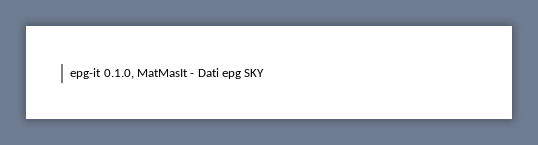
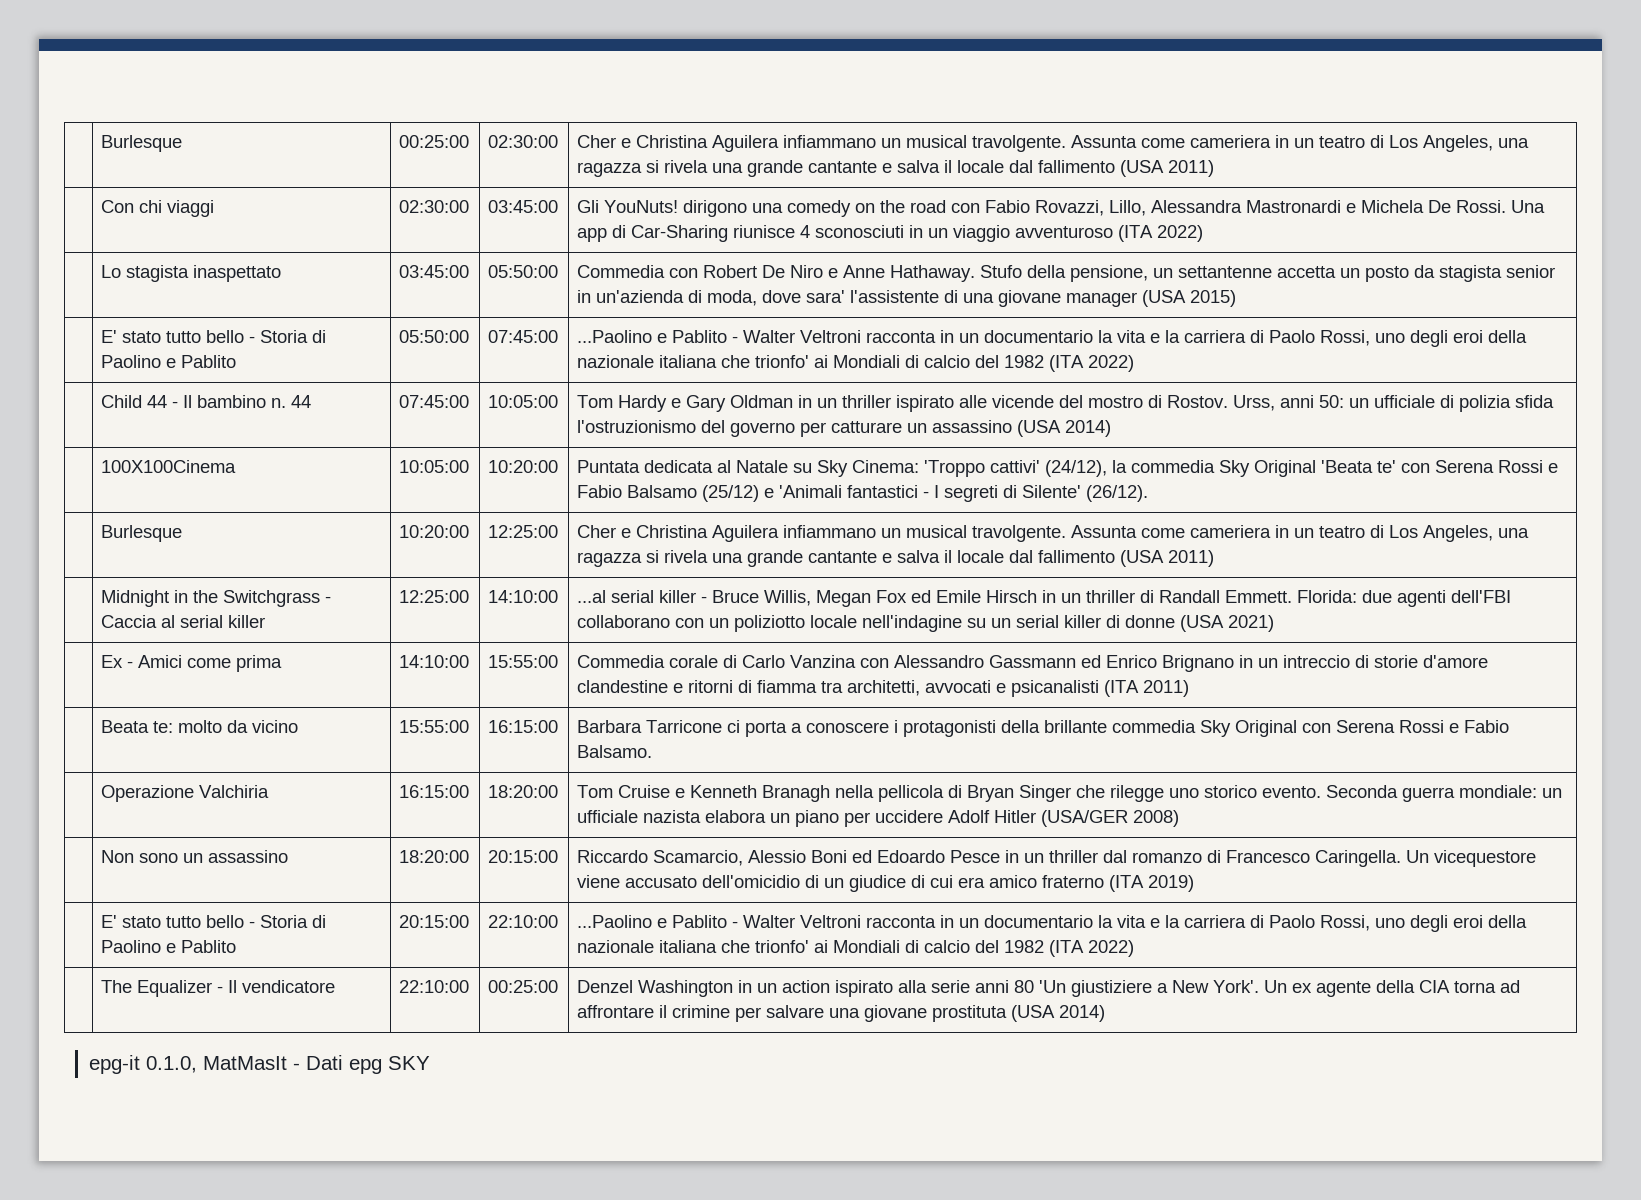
(70, 73) none -> [100,135,182,152] [398,135,469,148] [487,135,558,148] [576,135,1529,152] [576,160,1214,177] [100,200,214,217] [398,200,469,213] [487,200,558,213] [576,200,1545,217] [576,225,1203,242] [100,265,281,282] [398,265,469,278] [487,265,558,278] [576,265,1555,282] [576,290,1236,307] [100,330,326,343] [100,355,236,368] [398,330,469,343] [487,330,558,343] [576,330,1527,347] [576,355,1134,372] [100,395,311,408] [398,395,469,408] [487,395,558,408] [576,395,1554,412] [576,420,1111,437] [100,460,236,473] [398,460,469,473] [487,460,558,473] [576,460,1558,477] [576,485,1148,502] [100,525,182,542] [398,525,469,538] [487,525,558,538] [576,525,1529,542] [576,550,1214,567] [100,590,331,607] [100,615,265,628] [398,590,469,603] [487,590,558,603] [576,590,1511,607] [576,615,1274,632] [100,655,282,672] [398,655,469,668] [487,655,558,668] [576,655,1488,672] [576,680,1189,697] [100,720,298,733] [398,720,469,733] [487,720,558,733] [576,720,1509,737] [576,745,652,758] [100,785,269,802] [398,785,469,798] [487,785,558,798] [576,785,1562,802] [576,810,1179,827] [100,850,288,863] [398,850,469,863] [487,850,558,863] [576,850,1536,867] [576,875,1194,892] [100,915,326,928] [100,940,236,953] [398,915,469,928] [487,915,558,928] [576,915,1527,932] [576,940,1134,957] [100,980,335,997] [398,980,469,993] [487,980,558,993] [576,980,1520,997] [576,1005,1105,1022] | Burlesque | 00:25:00 | 02:30:00 | Cher e Christina Aguilera infiammano un musical travolgente. Assunta come cameriera in un teatro di Los Angeles, una ragazza si rivela una grande cantante e salva il locale dal fallimento (USA 2011) // | Con chi viaggi | 02:30:00 | 03:45:00 | Gli YouNuts! dirigono una comedy on the road con Fabio Rovazzi, Lillo, Alessandra Mastronardi e Michela De Rossi. Una app di Car-Sharing riunisce 4 sconosciuti in un viaggio avventuroso (ITA 2022) // | Lo stagista inaspettato | 03:45:00 | 05:50:00 | Commedia con Robert De Niro e Anne Hathaway. Stufo della pensione, un settantenne accetta un posto da stagista senior in un'azienda di moda, dove sara' l'assistente di una giovane manager (USA 2015) // | E' stato tutto bello - Storia di Paolino e Pablito | 05:50:00 | 07:45:00 | ...Paolino e Pablito - Walter Veltroni racconta in un documentario la vita e la carriera di Paolo Rossi, uno degli eroi della nazionale italiana che trionfo' ai Mondiali di calcio del 1982 (ITA 2022) // | Child 44 - Il bambino n. 44 | 07:45:00 | 10:05:00 | Tom Hardy e Gary Oldman in un thriller ispirato alle vicende del mostro di Rostov. Urss, anni 50: un ufficiale di polizia sfida l'ostruzionismo del governo per catturare un assassino (USA 2014) // | 100X100Cinema | 10:05:00 | 10:20:00 | Puntata dedicata al Natale su Sky Cinema: 'Troppo cattivi' (24/12), la commedia Sky Original 'Beata te' con Serena Rossi e Fabio Balsamo (25/12) e 'Animali fantastici - I segreti di Silente' (26/12). // | Burlesque | 10:20:00 | 12:25:00 | Cher e Christina Aguilera infiammano un musical travolgente. Assunta come cameriera in un teatro di Los Angeles, una ragazza si rivela una grande cantante e salva il locale dal fallimento (USA 2011) // | Midnight in the Switchgrass - Caccia al serial killer | 12:25:00 | 14:10:00 | ...al serial killer - Bruce Willis, Megan Fox ed Emile Hirsch in un thriller di Randall Emmett. Florida: due agenti dell'FBI collaborano con un poliziotto locale nell'indagine su un serial killer di donne (USA 2021) // | Ex - Amici come prima | 14:10:00 | 15:55:00 | Commedia corale di Carlo Vanzina con Alessandro Gassmann ed Enrico Brignano in un intreccio di storie d'amore clandestine e ritorni di fiamma tra architetti, avvocati e psicanalisti (ITA 2011) // | Beata te: molto da vicino | 15:55:00 | 16:15:00 | Barbara Tarricone ci porta a conoscere i protagonisti della brillante commedia Sky Original con Serena Rossi e Fabio Balsamo. // | Operazione Valchiria | 16:15:00 | 18:20:00 | Tom Cruise e Kenneth Branagh nella pellicola di Bryan Singer che rilegge uno storico evento. Seconda guerra mondiale: un ufficiale nazista elabora un piano per uccidere Adolf Hitler (USA/GER 2008) // | Non sono un assassino | 18:20:00 | 20:15:00 | Riccardo Scamarcio, Alessio Boni ed Edoardo Pesce in un thriller dal romanzo di Francesco Caringella. Un vicequestore viene accusato dell'omicidio di un giudice di cui era amico fraterno (ITA 2019) // | E' stato tutto bello - Storia di Paolino e Pablito | 20:15:00 | 22:10:00 | ...Paolino e Pablito - Walter Veltroni racconta in un documentario la vita e la carriera di Paolo Rossi, uno degli eroi della nazionale italiana che trionfo' ai Mondiali di calcio del 1982 (ITA 2022) // | The Equalizer - Il vendicatore | 22:10:00 | 00:25:00 | Denzel Washington in un action ispirato alla serie anni 80 'Un giustiziere a New York'. Un ex agente della CIA torna ad affrontare il crimine per salvare una giovane prostituta (USA 2014) //

